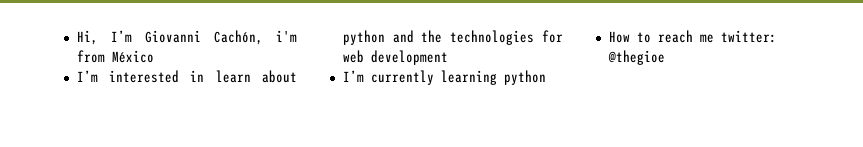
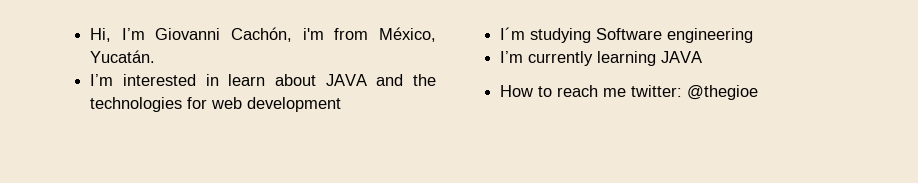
[111,50,154,63] México -> [379,27,436,42] [90,50,156,63] México, Yucatán.
[342,30,385,45] python -> [325,74,367,86] JAVA
(448, 57) none -> [500,27,754,43] // I´m studying Software engineering
[503,70,546,85] python -> [661,51,703,63] JAVA

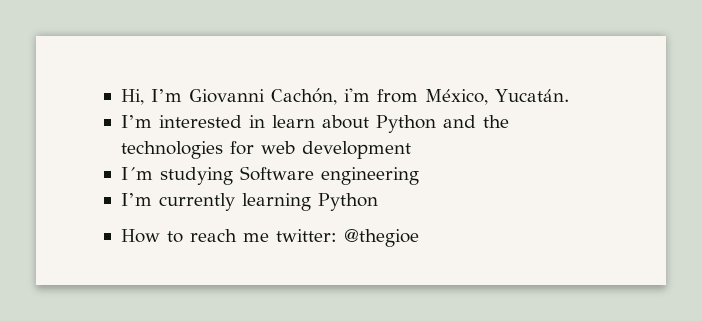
[325,74,367,86] JAVA -> [375,115,436,133] Python
[661,51,703,63] JAVA -> [317,193,378,211] Python

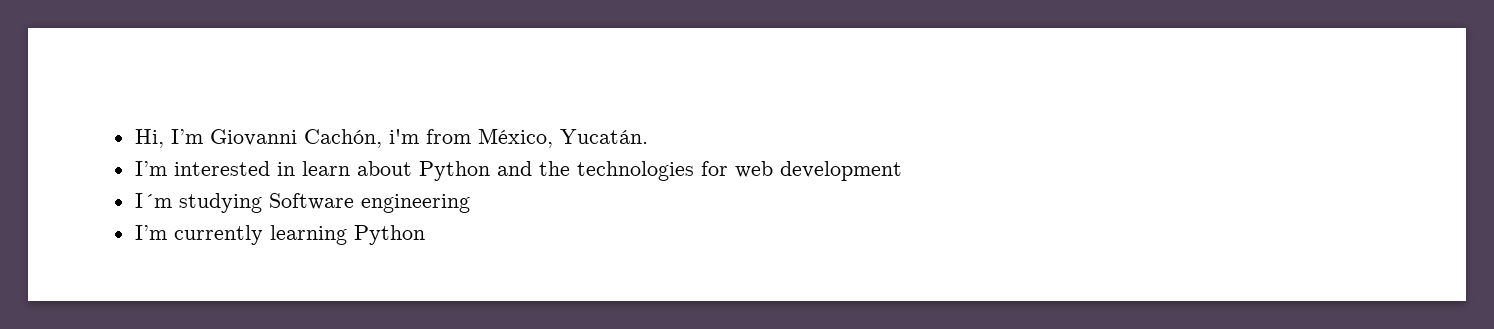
[120,229,419,247] // How to reach me twitter: @thegioe -> (425, 235) none

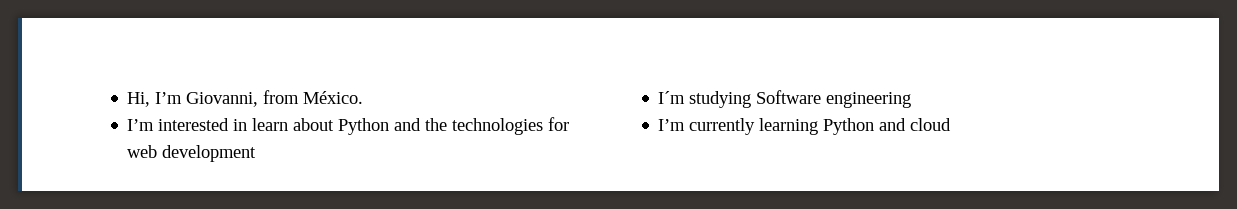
[209,128,648,148] Giovanni Cachón, i'm from México, Yucatán. -> [186,90,364,107] Giovanni, from México.
(425, 235) none -> [879,118,952,131] and cloud

